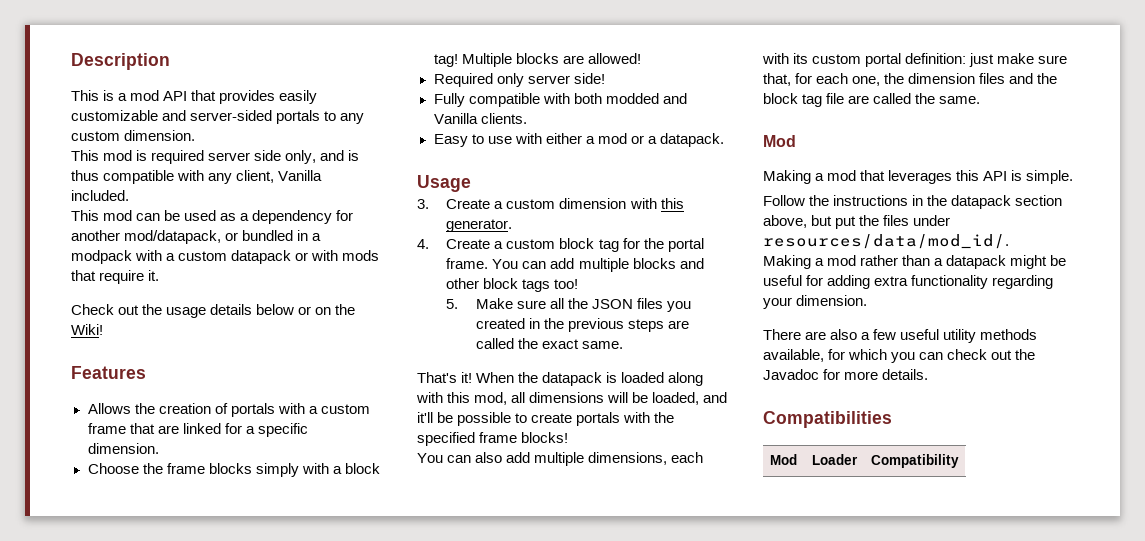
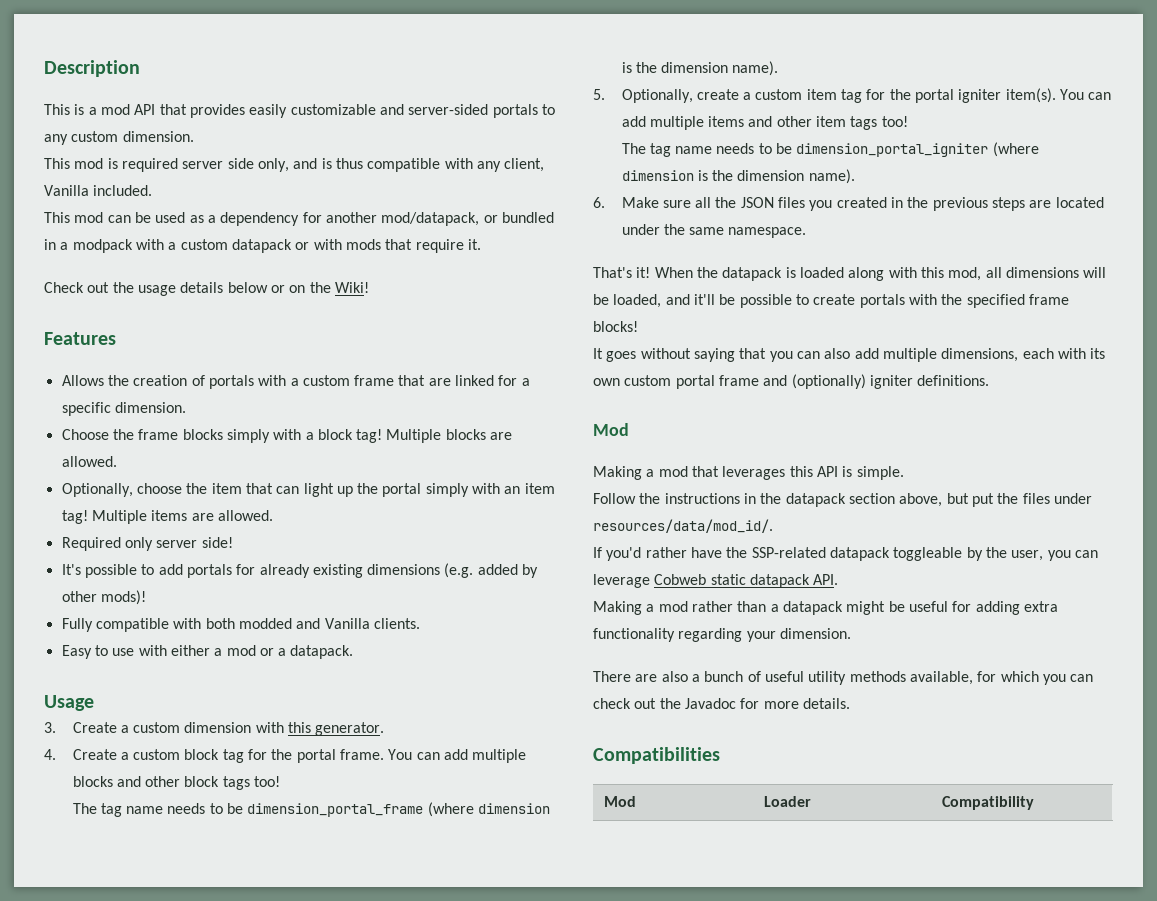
[587,53,641,64] [433,73,605,87] allowed! // Required only server side! -> [61,456,117,467] [61,483,555,497] [61,510,273,524] [61,537,233,551] [61,563,539,578] [61,590,146,605] allowed. // Optionally, choose the item that can light up the portal simply with an item tag! Multiple items are allowed. // Required only server side! // It's possible to add portals for already existing dimensions (e.g. added by other mods)!
[446,299,459,309] 5. -> [72,802,551,817] [621,61,779,76] [593,88,1112,103] [621,116,908,130] [621,142,1039,157] [621,169,855,184] [593,197,605,208] The tag name needs to be dimension_portal_frame (where dimension is the dimension name). // 5. Optionally, create a custom item tag for the portal igniter item(s). You can add multiple items and other item tags too! // The tag name needs to be dimension_portal_igniter (where dimension is the dimension name). // 6.
[475,338,623,349] called the exact same. -> [1055,197,1104,208] [621,224,807,238] located under the same namespace.
[417,453,443,463] You -> [593,348,793,362] It goes without saying that you
(809, 58) none -> [593,378,620,386] own
[905,53,1068,67] [763,73,1058,86] [763,93,981,107] definition: just make sure that, for each one, the dimension files and the block tag file are called the same. -> [718,374,990,389] frame and (optionally) igniter definitions.
(1009, 241) none -> [593,547,1098,561] [593,574,839,588] // If you'd rather have the SSP-related datapack toggleable by the user, you can leverage Cobweb static datapack API.
[873,329,897,340] few -> [704,671,761,682] bunch of

